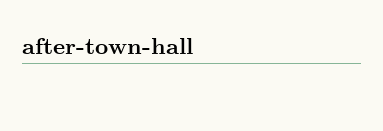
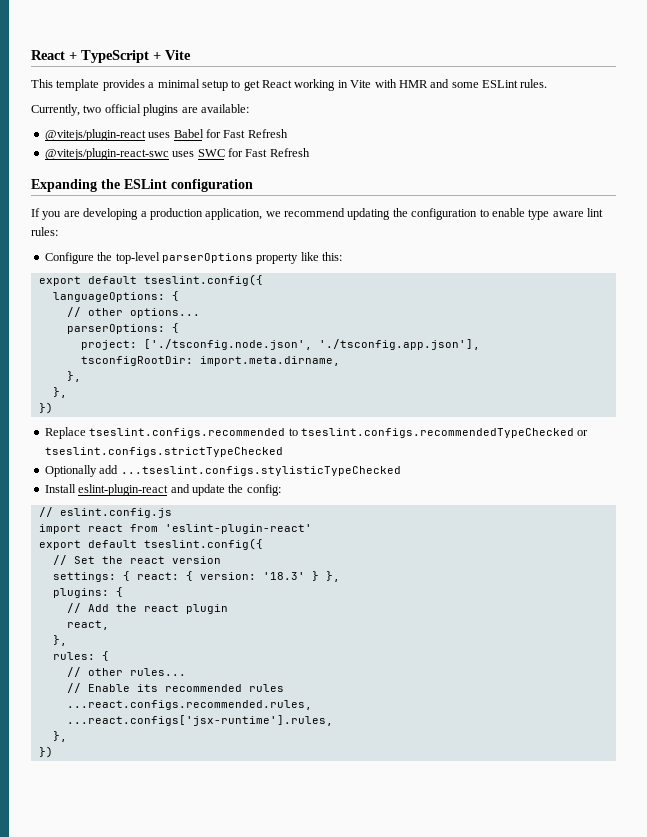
[22,38,193,54] after-town-hall -> [31,50,191,63] [31,79,548,91] [31,104,249,116] [44,129,288,141] [44,148,310,160] [31,179,253,192] [31,208,603,220] [31,227,58,236] [44,252,342,264] [38,274,263,286] [52,291,179,302] [66,307,200,318] [66,323,179,334] [80,339,480,350] [80,356,340,366] [66,371,81,382] [52,387,67,398] [38,402,53,414] [44,427,589,439] [44,447,283,457] [44,465,401,477] [44,484,281,496] [38,507,172,518] [38,524,312,534] [38,538,263,550] [52,555,221,565] [52,571,340,582] [52,587,123,598] [66,603,228,614] [66,620,109,630] [52,635,67,646] [52,651,109,661] [66,667,186,677] [66,683,284,693] [66,700,312,710] [66,715,333,726] [52,731,67,742] [38,746,53,758] React + TypeScript + Vite // This template provides a minimal setup to get React working in Vite with HMR and some ESLint rules. // Currently, two official plugins are available: // @vitejs/plugin-react uses Babel for Fast Refresh // @vitejs/plugin-react-swc uses SWC for Fast Refresh // Expanding the ESLint configuration // If you are developing a production application, we recommend updating the configuration to enable type aware lint rules: // Configure the top-level parserOptions property like this: // export default tseslint.config({ // languageOptions: { // // other options... // parserOptions: { // project: ['./tsconfig.node.json', './tsconfig.app.json'], // tsconfigRootDir: import.meta.dirname, // }, // }, // }) // Replace tseslint.configs.recommended to tseslint.configs.recommendedTypeChecked or tseslint.configs.strictTypeChecked // Optionally add ...tseslint.configs.stylisticTypeChecked // Install eslint-plugin-react and update the config: // // eslint.config.js // import react from 'eslint-plugin-react' // export default tseslint.config({ // // Set the react version // settings: { react: { version: '18.3' } }, // plugins: { // // Add the react plugin // react, // }, // rules: { // // other rules... // // Enable its recommended rules // ...react.configs.recommended.rules, // ...react.configs['jsx-runtime'].rules, // }, // })

